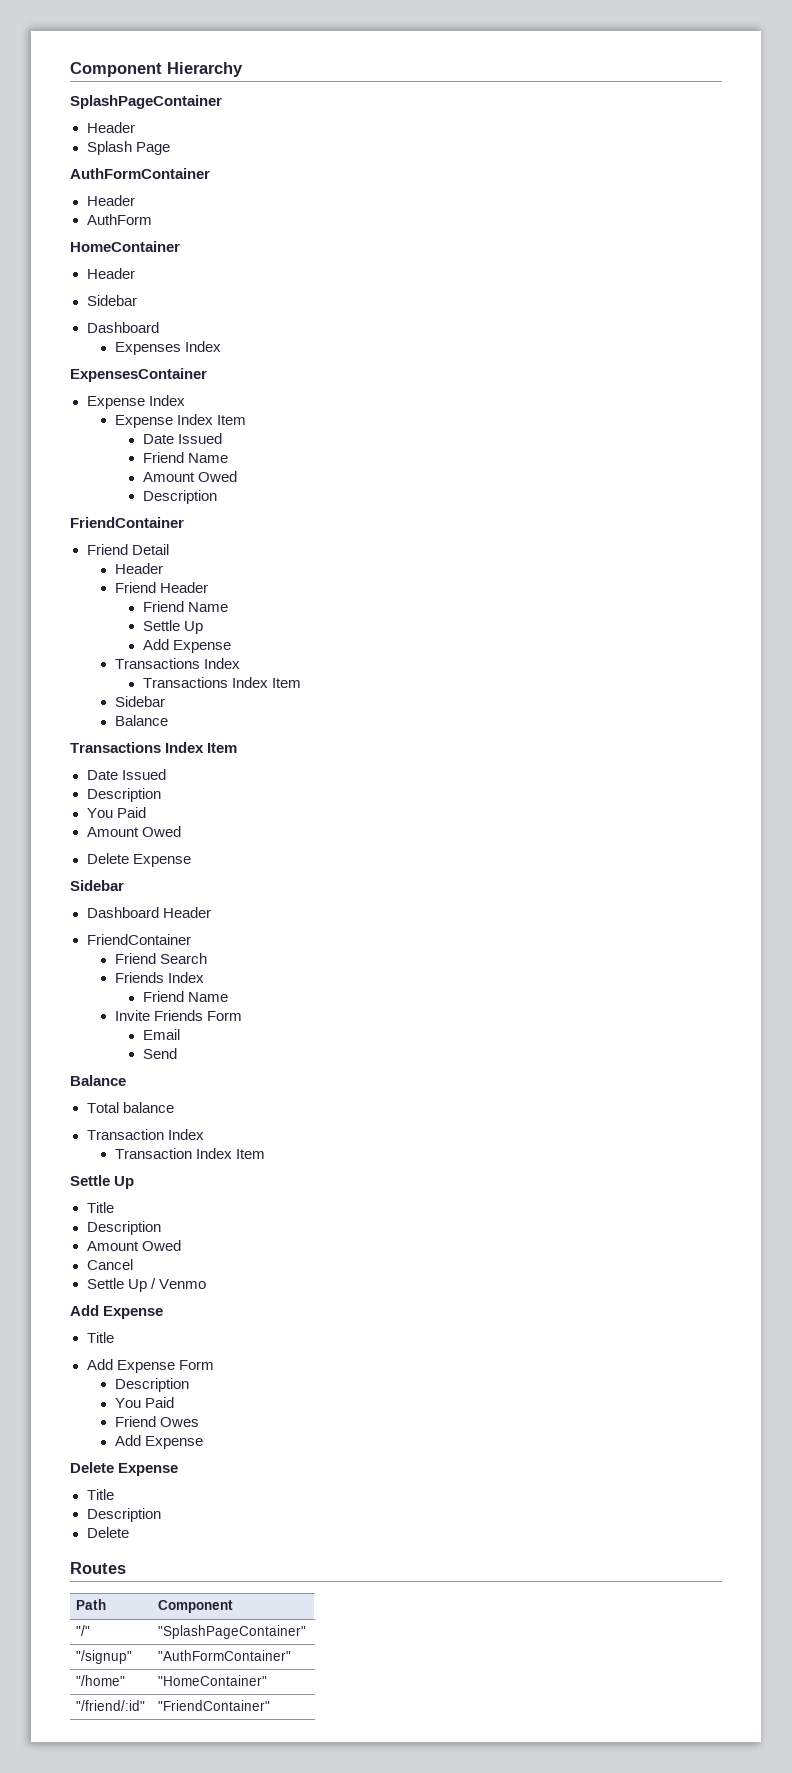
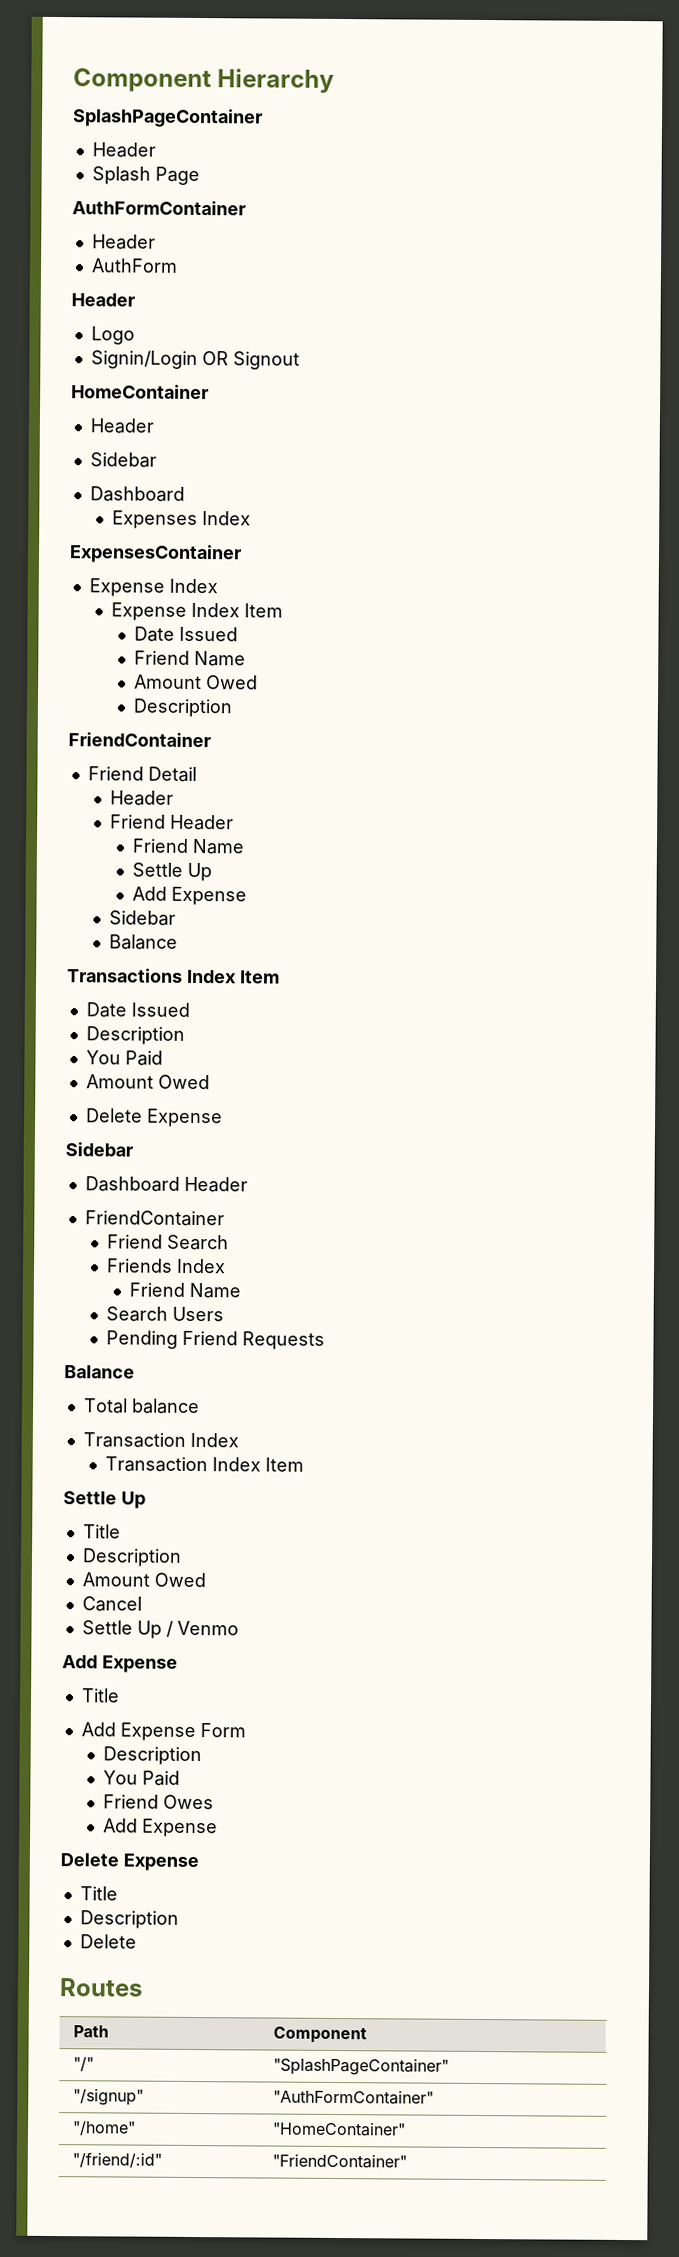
(152, 219) none -> [71,293,135,307] [90,326,135,345] [90,350,300,370] // Header // Logo // Signin/Login OR Signout
[114,658,240,669] [142,677,301,688] // Transactions Index // Transactions Index Item -> (248, 896) none
[114,1010,242,1021] [142,1029,180,1040] [142,1048,177,1059] Invite Friends Form // Email // Send -> [106,1306,225,1322] [106,1330,326,1350] Search Users // Pending Friend Requests

